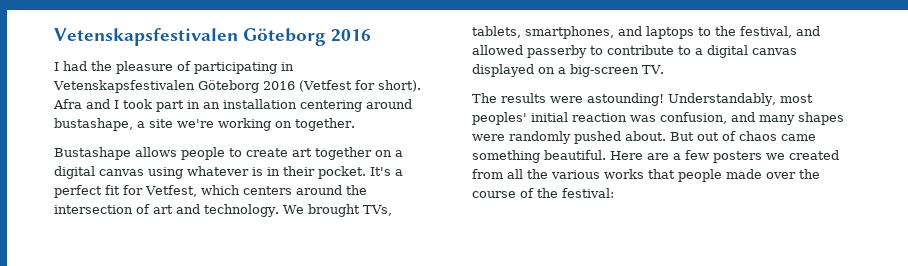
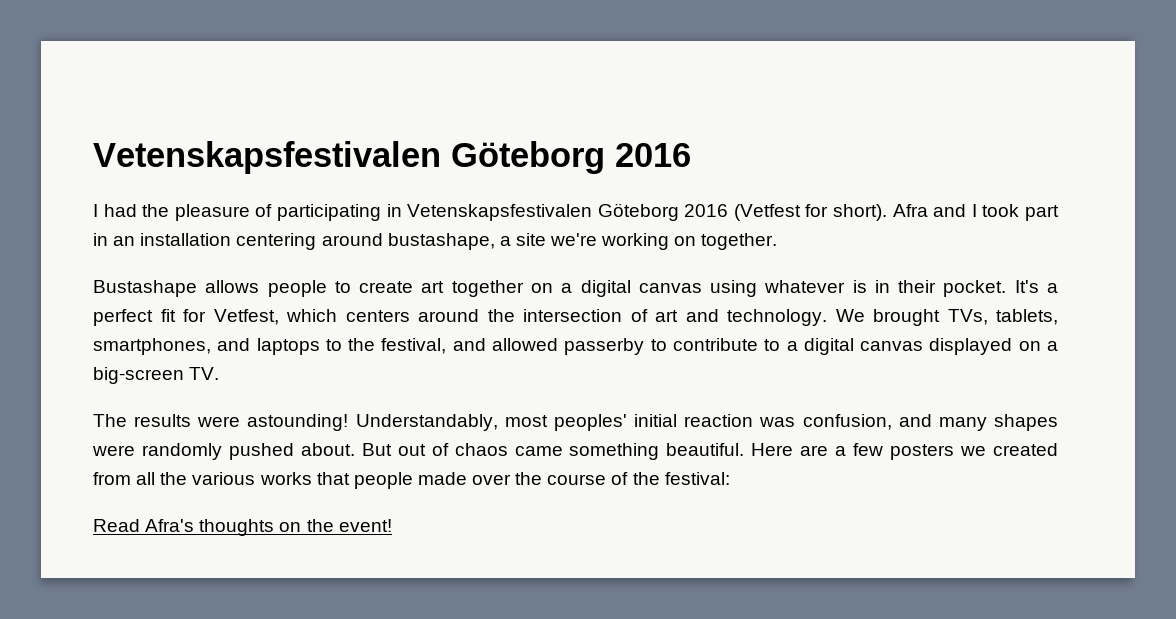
(614, 193) none -> [93,519,392,536] // Read Afra's thoughts on the event!

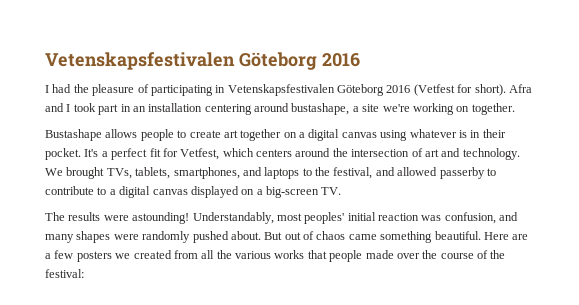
[93,519,392,536] // Read Afra's thoughts on the event! -> (84, 273) none

